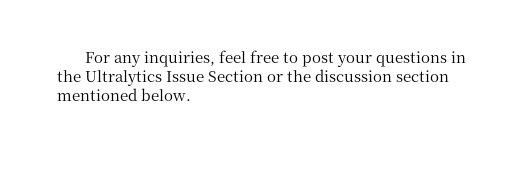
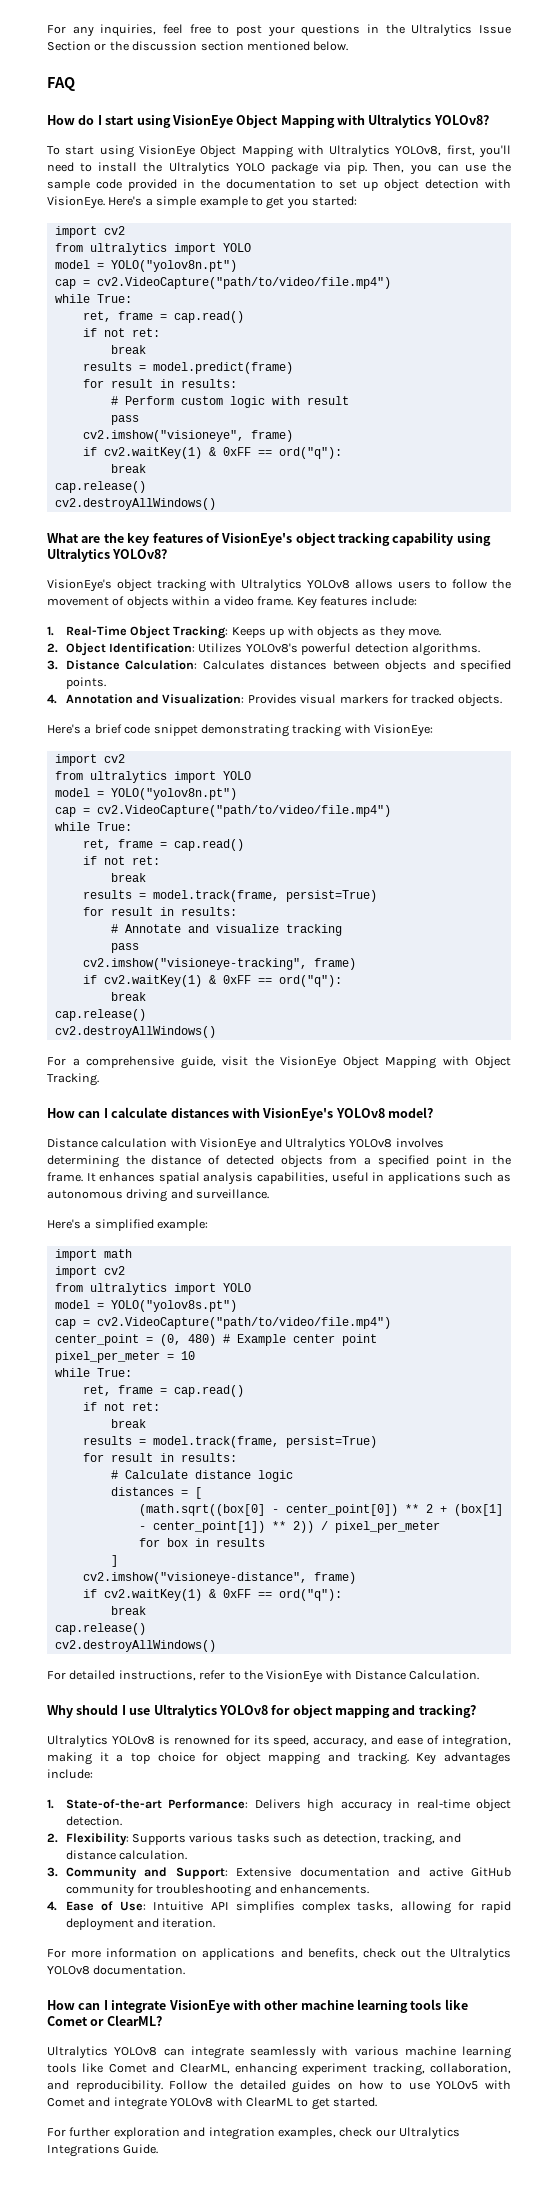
(192, 94) none -> [47,77,75,91] [47,114,489,128] [47,145,512,158] [47,162,511,175] [47,179,512,192] [47,196,357,209] [54,226,125,238] [54,243,251,255] [54,260,237,272] [54,277,391,289] [54,294,132,303] [82,311,244,323] [82,328,160,337] [110,345,146,354] [82,362,293,374] [82,379,237,388] [110,396,349,408] [110,415,139,425] [82,430,293,442] [82,447,342,459] [110,464,146,473] [54,481,146,493] [54,498,216,510] [47,532,491,546] [47,548,168,562] [47,579,512,592] [47,596,418,609] [47,626,442,639] [47,643,480,656] [47,660,512,673] [65,677,106,689] [47,694,502,707] [47,724,433,737] [54,754,125,766] [54,771,251,783] [54,788,237,800] [54,805,391,817] [54,822,132,831] [82,839,244,851] [82,856,160,865] [110,873,146,882] [82,890,377,902] [82,907,237,916] [110,924,342,936] [110,943,139,953] [82,958,356,970] [82,975,342,987] [110,992,146,1001] [54,1009,146,1021] [54,1026,216,1038] [47,1056,511,1069] [47,1073,99,1086] [47,1107,433,1121] [47,1138,444,1151] [47,1155,512,1168] [47,1172,512,1185] [47,1189,270,1202] [47,1219,209,1231] [54,1249,132,1261] [54,1266,125,1278] [54,1283,251,1295] [54,1300,237,1312] [54,1317,391,1329] [54,1334,377,1346] [54,1351,195,1363] [54,1368,132,1377] [82,1385,244,1397] [82,1402,160,1411] [110,1419,146,1428] [82,1436,377,1448] [82,1453,237,1462] [110,1470,293,1482] [110,1487,202,1499] [138,1504,503,1516] [138,1521,440,1533] [138,1538,265,1547] [110,1555,118,1567] [82,1572,356,1584] [82,1589,342,1601] [110,1606,146,1615] [54,1623,146,1635] [54,1640,216,1652] [47,1670,480,1683] [47,1704,476,1718] [47,1735,512,1748] [47,1752,511,1765] [47,1769,93,1779] [47,1799,512,1812] [65,1816,122,1826] [47,1833,461,1846] [65,1850,188,1860] [47,1867,512,1880] [65,1884,370,1897] [47,1901,511,1914] [65,1918,216,1931] [47,1948,512,1961] [47,1965,186,1975] [47,1999,468,2013] [47,2015,162,2026] [47,2046,511,2059] [47,2063,511,2076] [47,2080,511,2093] [47,2097,377,2110] [47,2127,460,2140] [47,2144,159,2157] // FAQ // How do I start using VisionEye Object Mapping with Ultralytics YOLOv8? // To start using VisionEye Object Mapping with Ultralytics YOLOv8, first, you'll need to install the Ultralytics YOLO package via pip. Then, you can use the sample code provided in the documentation to set up object detection with VisionEye. Here's a simple example to get you started: // import cv2 // from ultralytics import YOLO // model = YOLO("yolov8n.pt") // cap = cv2.VideoCapture("path/to/video/file.mp4") // while True: // ret, frame = cap.read() // if not ret: // break // results = model.predict(frame) // for result in results: // # Perform custom logic with result // pass // cv2.imshow("visioneye", frame) // if cv2.waitKey(1) & 0xFF == ord("q"): // break // cap.release() // cv2.destroyAllWindows() // What are the key features of VisionEye's object tracking capability using Ultralytics YOLOv8? // VisionEye's object tracking with Ultralytics YOLOv8 allows users to follow the movement of objects within a video frame. Key features include: // 1. Real-Time Object Tracking: Keeps up with objects as they move. // 2. Object Identification: Utilizes YOLOv8's powerful detection algorithms. // 3. Distance Calculation: Calculates distances between objects and specified points. // 4. Annotation and Visualization: Provides visual markers for tracked objects. // Here's a brief code snippet demonstrating tracking with VisionEye: // import cv2 // from ultralytics import YOLO // model = YOLO("yolov8n.pt") // cap = cv2.VideoCapture("path/to/video/file.mp4") // while True: // ret, frame = cap.read() // if not ret: // break // results = model.track(frame, persist=True) // for result in results: // # Annotate and visualize tracking // pass // cv2.imshow("visioneye-tracking", frame) // if cv2.waitKey(1) & 0xFF == ord("q"): // break // cap.release() // cv2.destroyAllWindows() // For a comprehensive guide, visit the VisionEye Object Mapping with Object Tracking. // How can I calculate distances with VisionEye's YOLOv8 model? // Distance calculation with VisionEye and Ultralytics YOLOv8 involves determining the distance of detected objects from a specified point in the frame. It enhances spatial analysis capabilities, useful in applications such as autonomous driving and surveillance. // Here's a simplified example: // import math // import cv2 // from ultralytics import YOLO // model = YOLO("yolov8s.pt") // cap = cv2.VideoCapture("path/to/video/file.mp4") // center_point = (0, 480) # Example center point // pixel_per_meter = 10 // while True: // ret, frame = cap.read() // if not ret: // break // results = model.track(frame, persist=True) // for result in results: // # Calculate distance logic // distances = [ // (math.sqrt((box[0] - center_point[0]) ** 2 + (box[1] - center_point[1]) ** 2)) / pixel_per_meter // for box in results // ] // cv2.imshow("visioneye-distance", frame) // if cv2.waitKey(1) & 0xFF == ord("q"): // break // cap.release() // cv2.destroyAllWindows() // For detailed instructions, refer to the VisionEye with Distance Calculation. // Why should I use Ultralytics YOLOv8 for object mapping and tracking? // Ultralytics YOLOv8 is renowned for its speed, accuracy, and ease of integration, making it a top choice for object mapping and tracking. Key advantages include: // 1. State-of-the-art Performance: Delivers high accuracy in real-time object detection. // 2. Flexibility: Supports various tasks such as detection, tracking, and distance calculation. // 3. Community and Support: Extensive documentation and active GitHub community for troubleshooting and enhancements. // 4. Ease of Use: Intuitive API simplifies complex tasks, allowing for rapid deployment and iteration. // For more information on applications and benefits, check out the Ultralytics YOLOv8 documentation. // How can I integrate VisionEye with other machine learning tools like Comet or ClearML? // Ultralytics YOLOv8 can integrate seamlessly with various machine learning tools like Comet and ClearML, enhancing experiment tracking, collaboration, and reproducibility. Follow the detailed guides on how to use YOLOv5 with Comet and integrate YOLOv8 with ClearML to get started. // For further exploration and integration examples, check our Ultralytics Integrations Guide.

